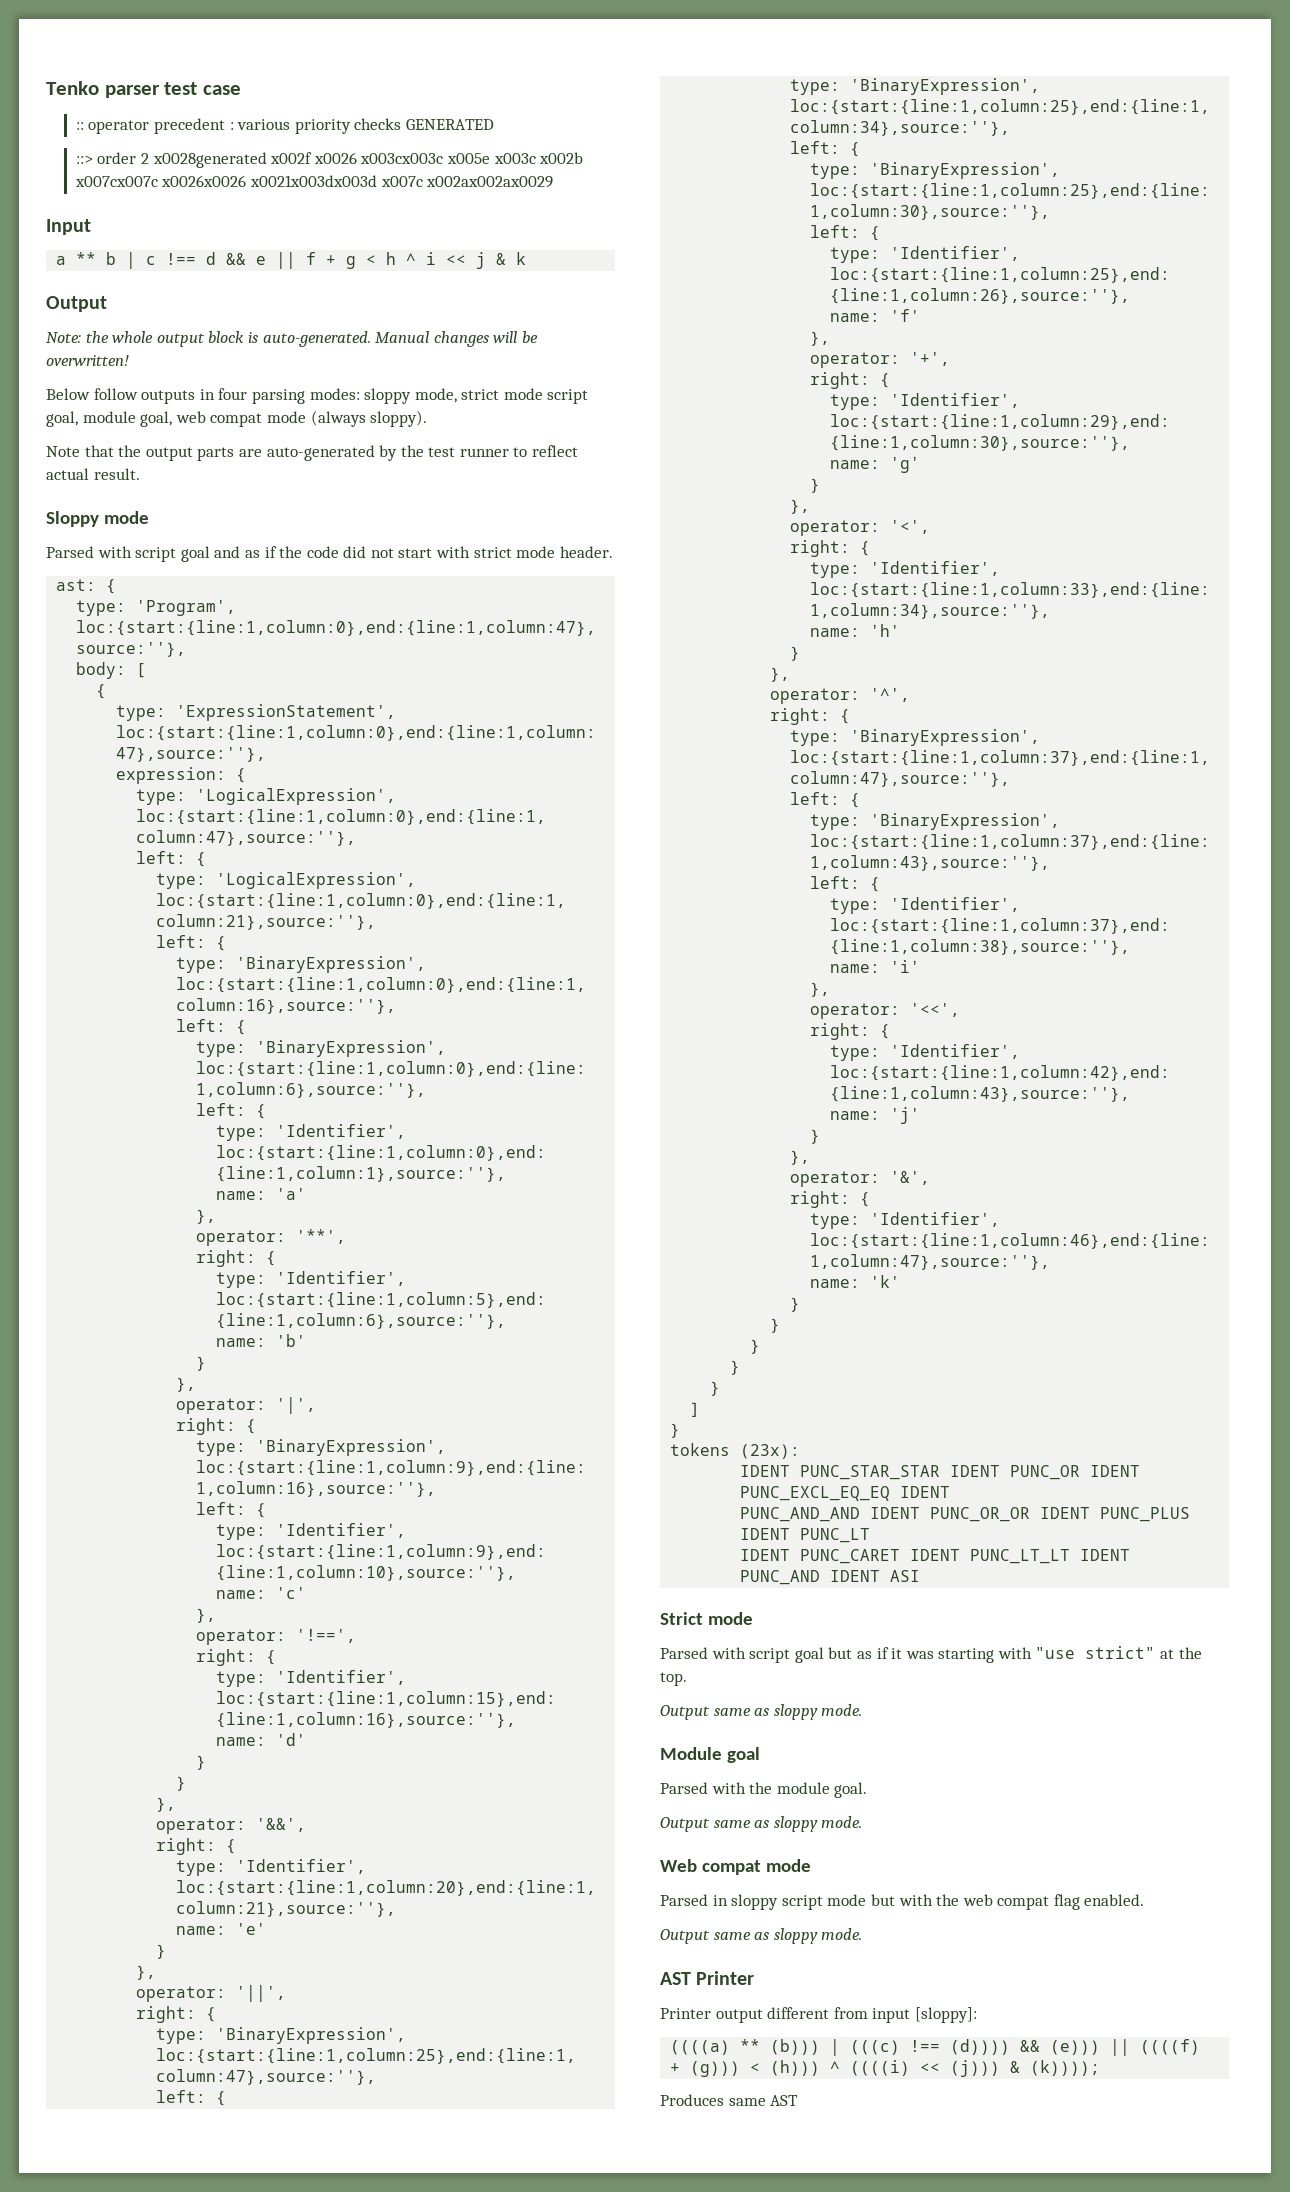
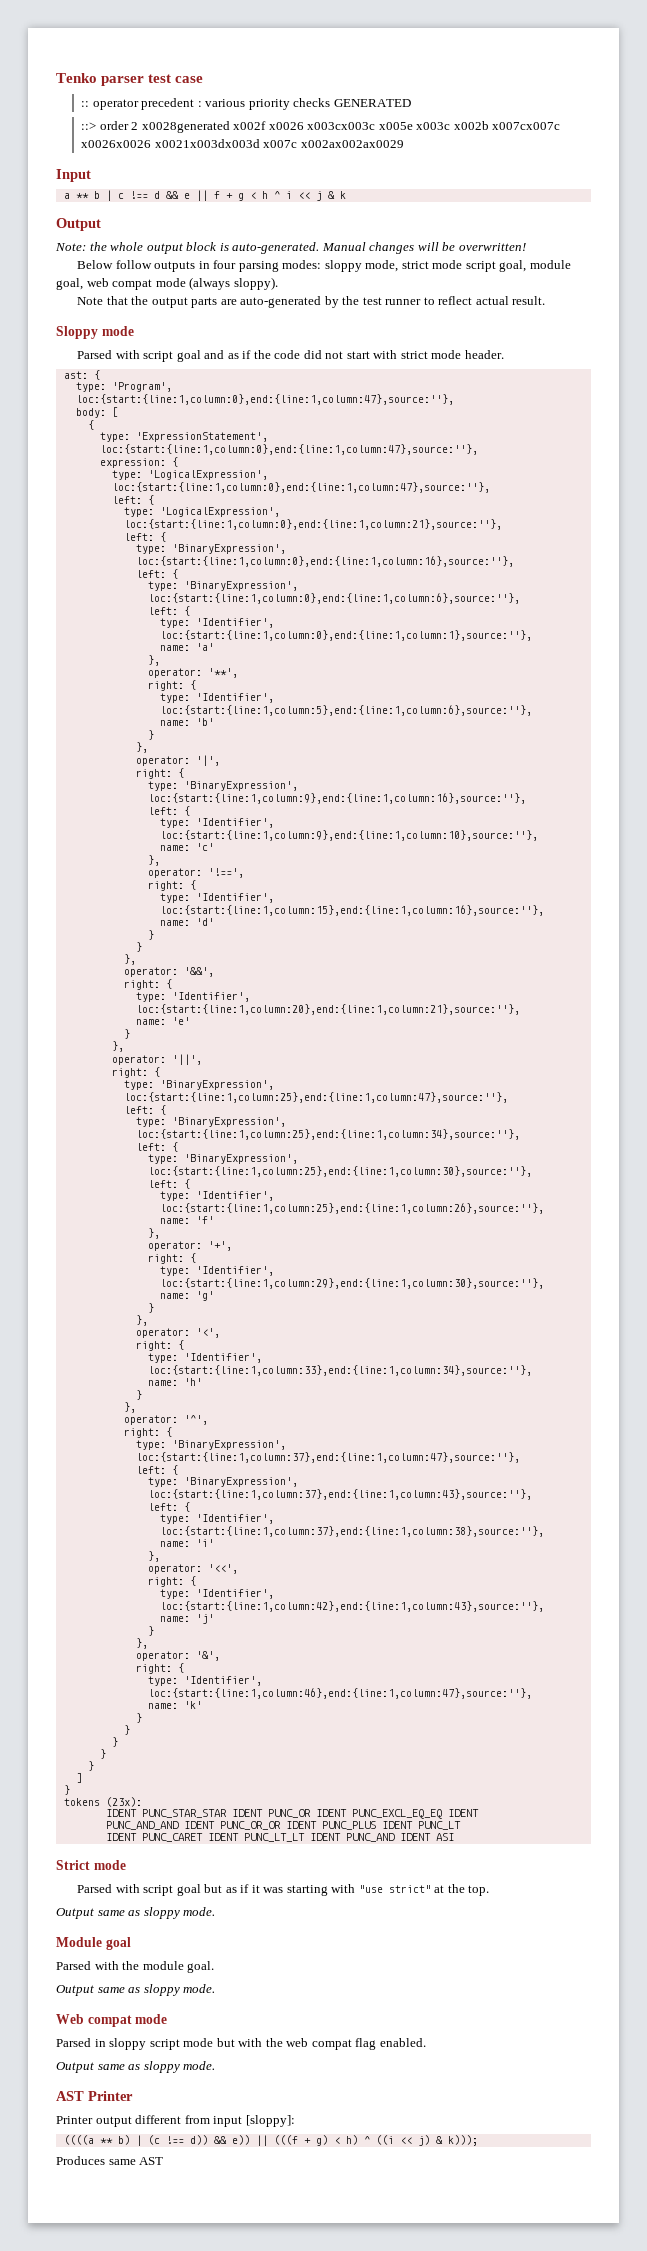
[670,2039,1201,2056] [670,2060,1101,2077] ((((a) ** (b))) | (((c) !== (d)))) && (e))) || ((((f) + (g))) < (h))) ^ ((((i) << (j))) & (k)))); -> [63,2135,478,2146] ((((a ** b) | (c !== d)) && e)) || (((f + g) < h) ^ ((i << j) & k)));

